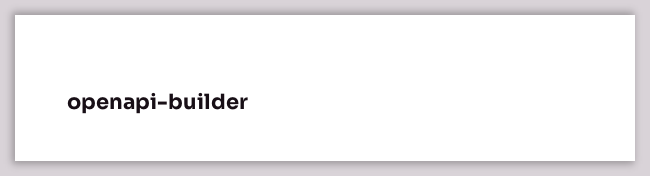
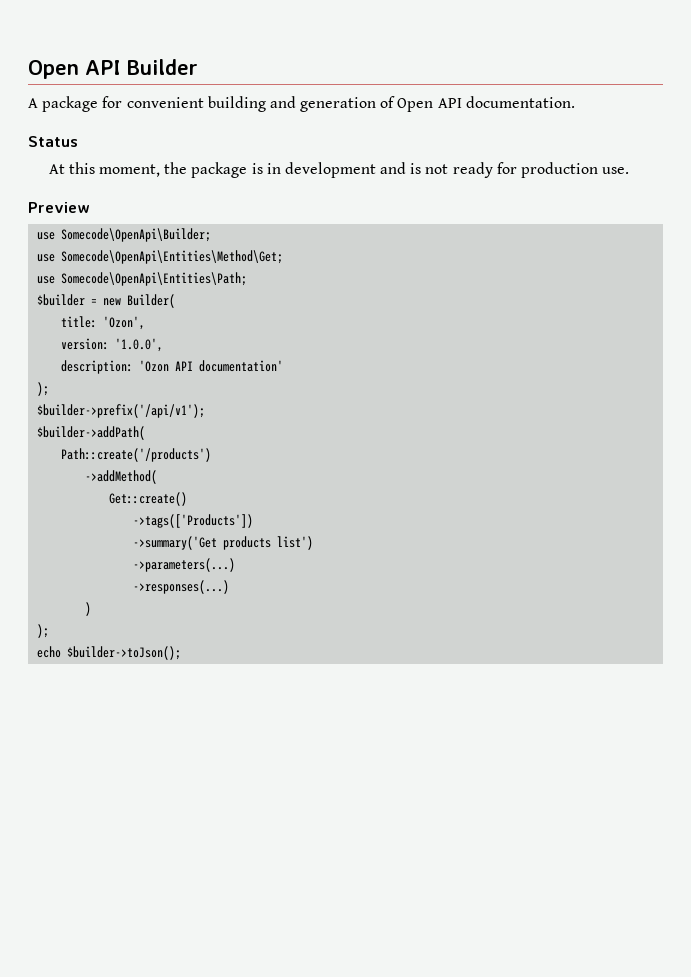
[67,92,248,114] openapi-builder -> [28,59,198,79] [28,96,575,112] [28,136,78,147] [48,162,630,178] [28,202,89,213] [37,228,212,242] [37,250,284,264] [37,272,248,286] [37,294,176,308] [61,316,146,330] [61,338,164,352] [61,360,284,374] [37,382,50,396] [37,404,206,418] [37,426,146,440] [61,448,212,462] [85,470,158,484] [109,492,188,506] [133,514,254,528] [133,536,314,550] [133,558,236,572] [133,580,230,594] [85,602,92,616] [37,624,50,638] [37,646,182,660] Open API Builder // A package for convenient building and generation of Open API documentation. // Status // At this moment, the package is in development and is not ready for production use. // Preview // use Somecode\OpenApi\Builder; // use Somecode\OpenApi\Entities\Method\Get; // use Somecode\OpenApi\Entities\Path; // $builder = new Builder( // title: 'Ozon', // version: '1.0.0', // description: 'Ozon API documentation' // ); // $builder->prefix('/api/v1'); // $builder->addPath( // Path::create('/products') // ->addMethod( // Get::create() // ->tags(['Products']) // ->summary('Get products list') // ->parameters(...) // ->responses(...) // ) // ); // echo $builder->toJson();

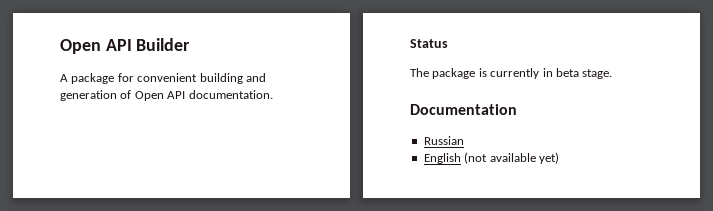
[48,162,630,178] [28,202,89,213] [37,228,212,242] [37,250,284,264] [37,272,248,286] [37,294,176,308] [61,316,146,330] [61,338,164,352] [61,360,284,374] [37,382,50,396] [37,404,206,418] [37,426,146,440] [61,448,212,462] [85,470,158,484] [109,492,188,506] [133,514,254,528] [133,536,314,550] [133,558,236,572] [133,580,230,594] [85,602,92,616] [37,624,50,638] [37,646,182,660] At this moment, the package is in development and is not ready for production use. // Preview // use Somecode\OpenApi\Builder; // use Somecode\OpenApi\Entities\Method\Get; // use Somecode\OpenApi\Entities\Path; // $builder = new Builder( // title: 'Ozon', // version: '1.0.0', // description: 'Ozon API documentation' // ); // $builder->prefix('/api/v1'); // $builder->addPath( // Path::create('/products') // ->addMethod( // Get::create() // ->tags(['Products']) // ->summary('Get products list') // ->parameters(...) // ->responses(...) // ) // ); // echo $builder->toJson(); -> [410,68,613,79] [410,104,517,115] [423,136,464,145] [423,152,559,164] The package is currently in beta stage. // Documentation // Russian // English (not available yet)

